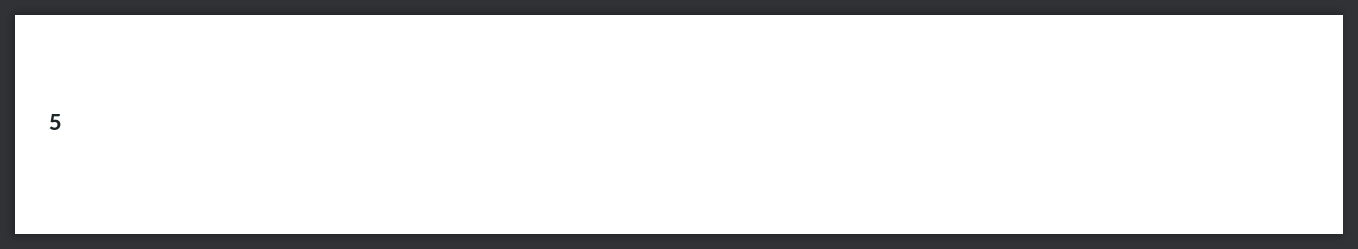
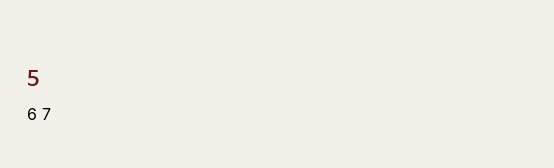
(62, 122) none -> [27,108,51,120] // 6 7

